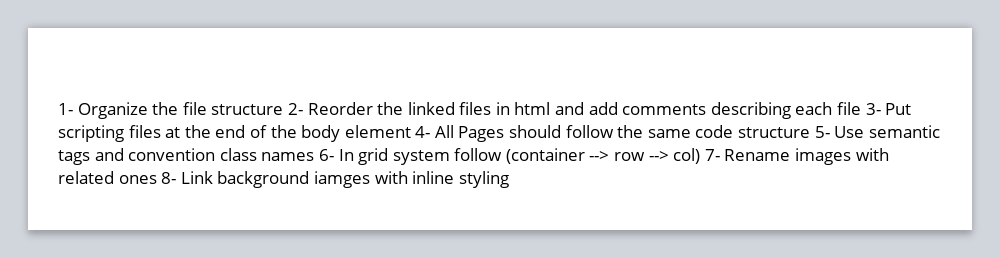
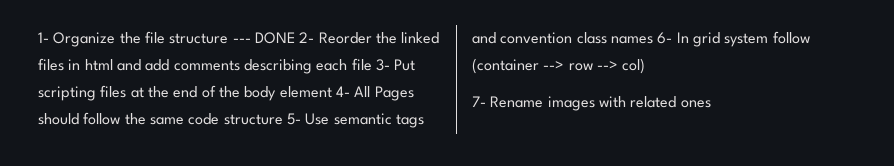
(284, 109) none -> [232,32,295,44] --- DONE
(701, 156) none -> (646, 66) //
[161,171,509,188] 8- Link background iamges with inline styling -> (711, 104) none

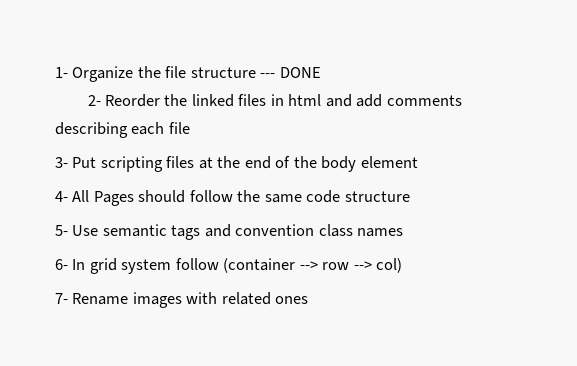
(295, 38) none -> (321, 72) //
(372, 64) none -> (190, 128) //
(332, 92) none -> (418, 162) //
(283, 119) none -> (410, 196) //
(653, 40) none -> (404, 232) //

